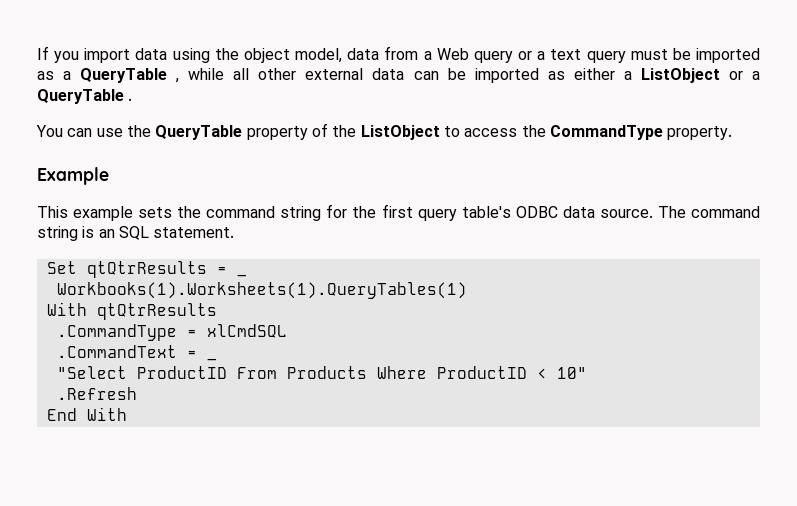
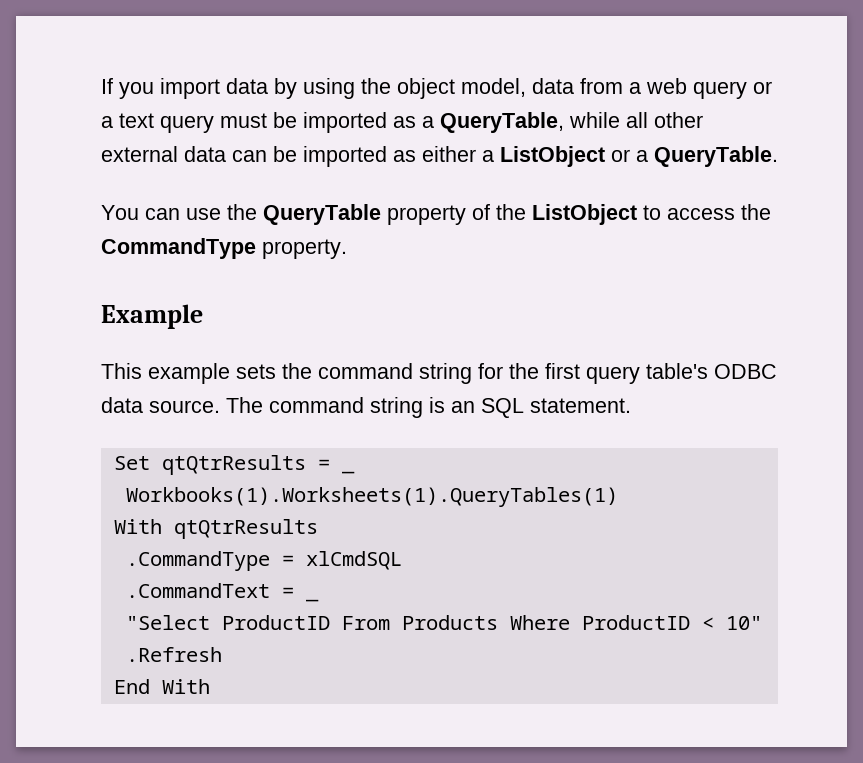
(168, 54) none -> [274,78,297,99] by
[436,48,469,60] Web -> [646,78,687,94] web
[80,68,180,83] QueryTable , -> [440,112,564,133] QueryTable,
[37,89,133,104] QueryTable . -> [654,146,778,167] QueryTable.

